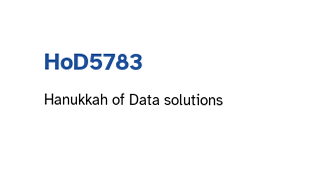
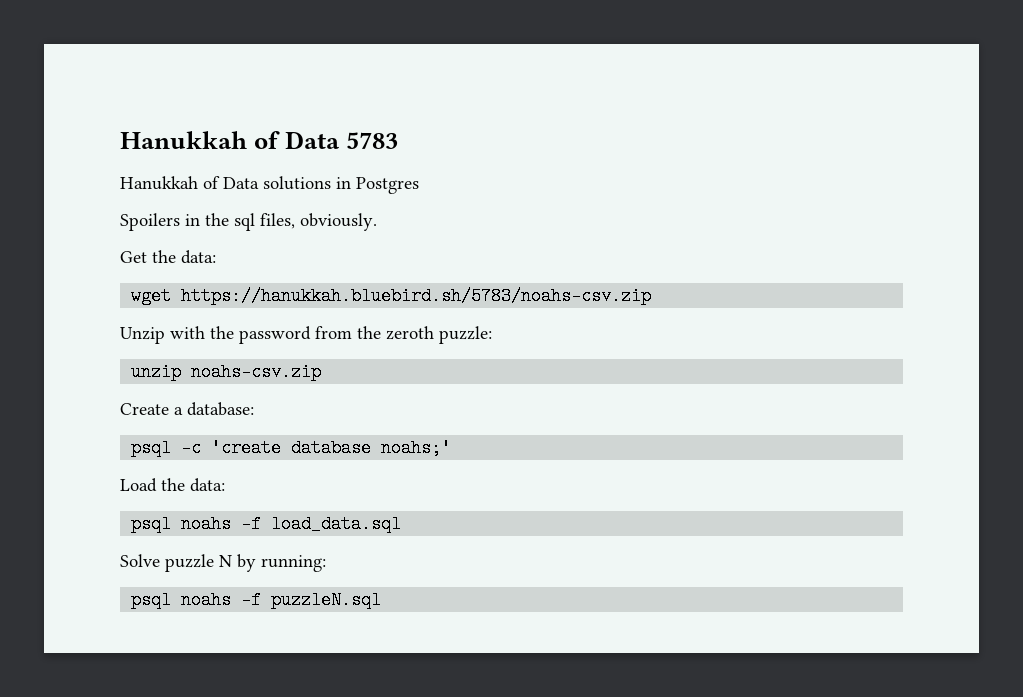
[44,53,144,70] HoD5783 -> [120,131,399,149] Hanukkah of Data 5783
(223, 99) none -> [336,177,419,194] [120,213,377,231] [120,250,216,264] [131,287,652,305] [120,326,492,344] [131,363,322,381] [120,402,254,416] [131,439,452,457] [120,478,225,492] [131,515,402,533] [120,554,326,572] [131,591,382,609] in Postgres // Spoilers in the sql files, obviously. // Get the data: // wget https://hanukkah.bluebird.sh/5783/noahs-csv.zip // Unzip with the password from the zeroth puzzle: // unzip noahs-csv.zip // Create a database: // psql -c 'create database noahs;' // Load the data: // psql noahs -f load_data.sql // Solve puzzle N by running: // psql noahs -f puzzleN.sql

